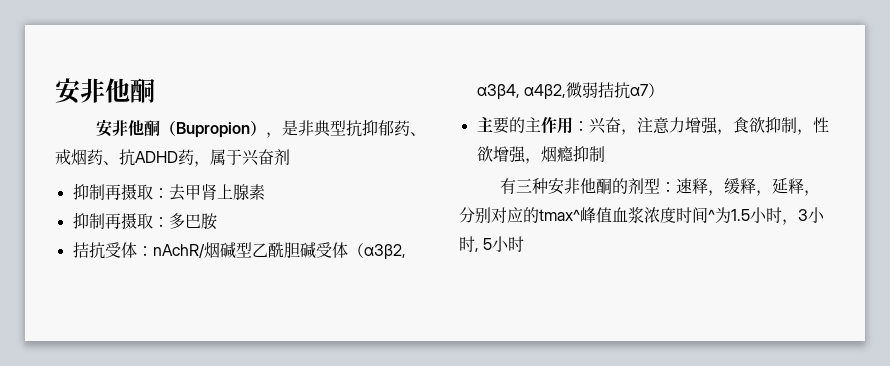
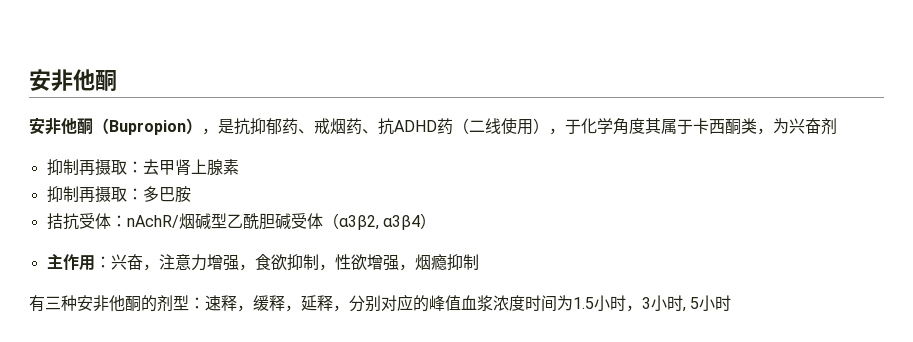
[297,120,346,137] 非典型 -> (234, 126) none
[194,149,242,167] ，属于 -> [453,118,789,135] （二线使用），于化学角度其属于卡西酮类，为
[476,82,648,100] α3β4, α4β2,微弱拮抗α7 -> [382,215,420,230] α3β4
[492,117,541,134] 要的主 -> (63, 261) none
[539,209,580,221] tmax^ -> (429, 303) none
[708,209,715,221] ^ -> (557, 303) none

